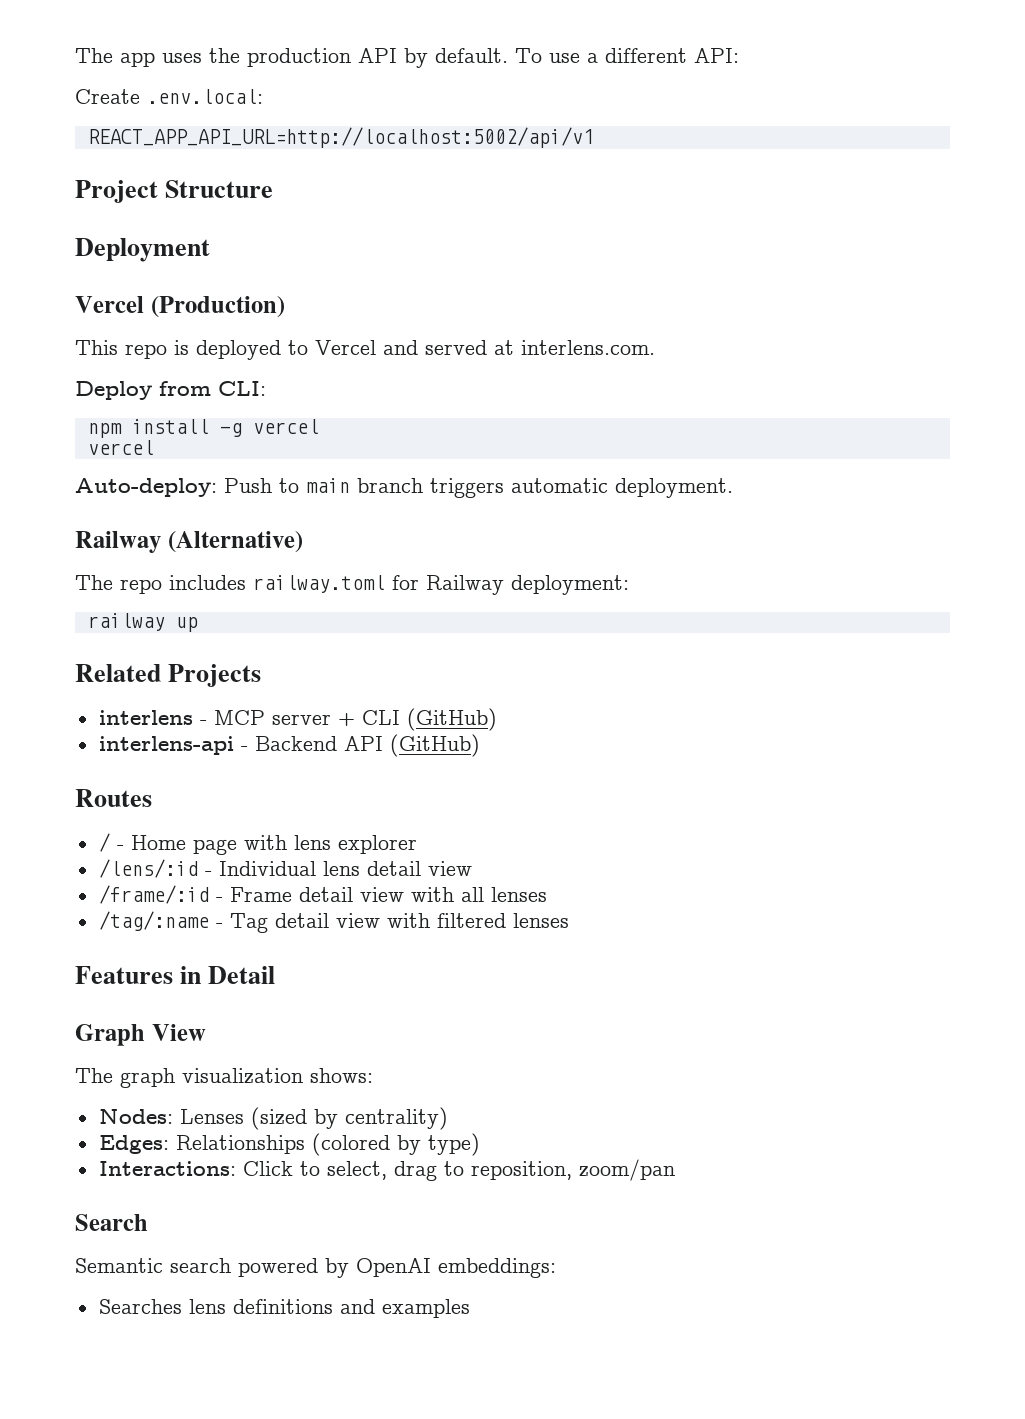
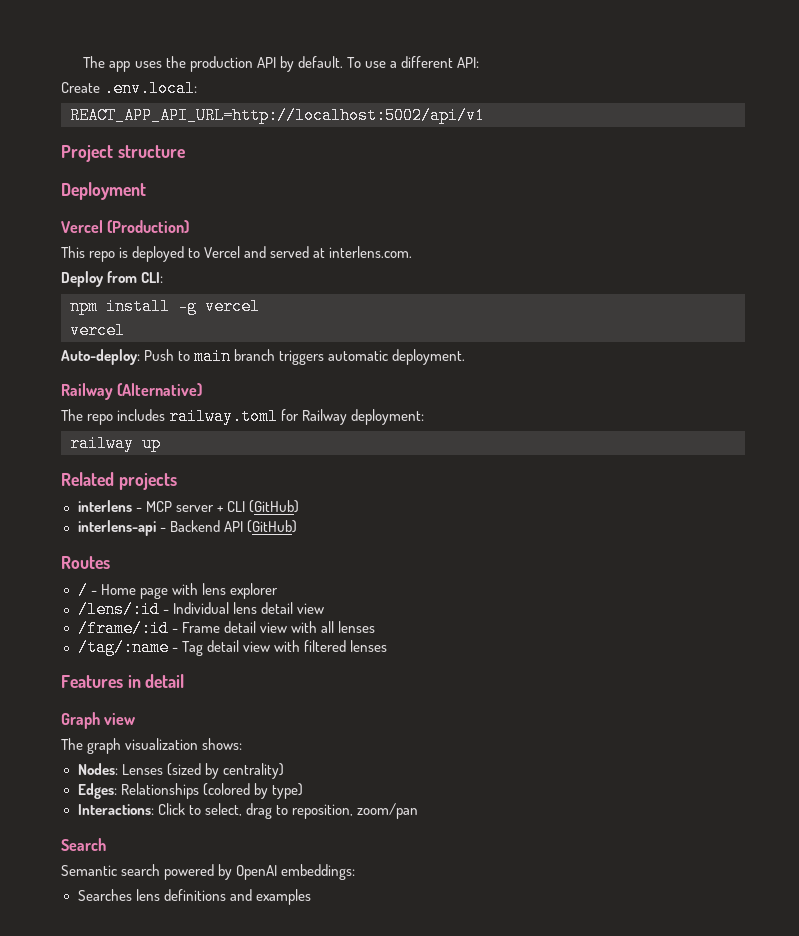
[165,180,274,198] Structure -> [117,145,185,158] structure
[168,664,262,687] Projects -> [118,473,177,490] projects
[208,966,276,984] Detail -> [145,674,185,688] detail
[151,1024,206,1041] View -> [104,713,136,725] view

